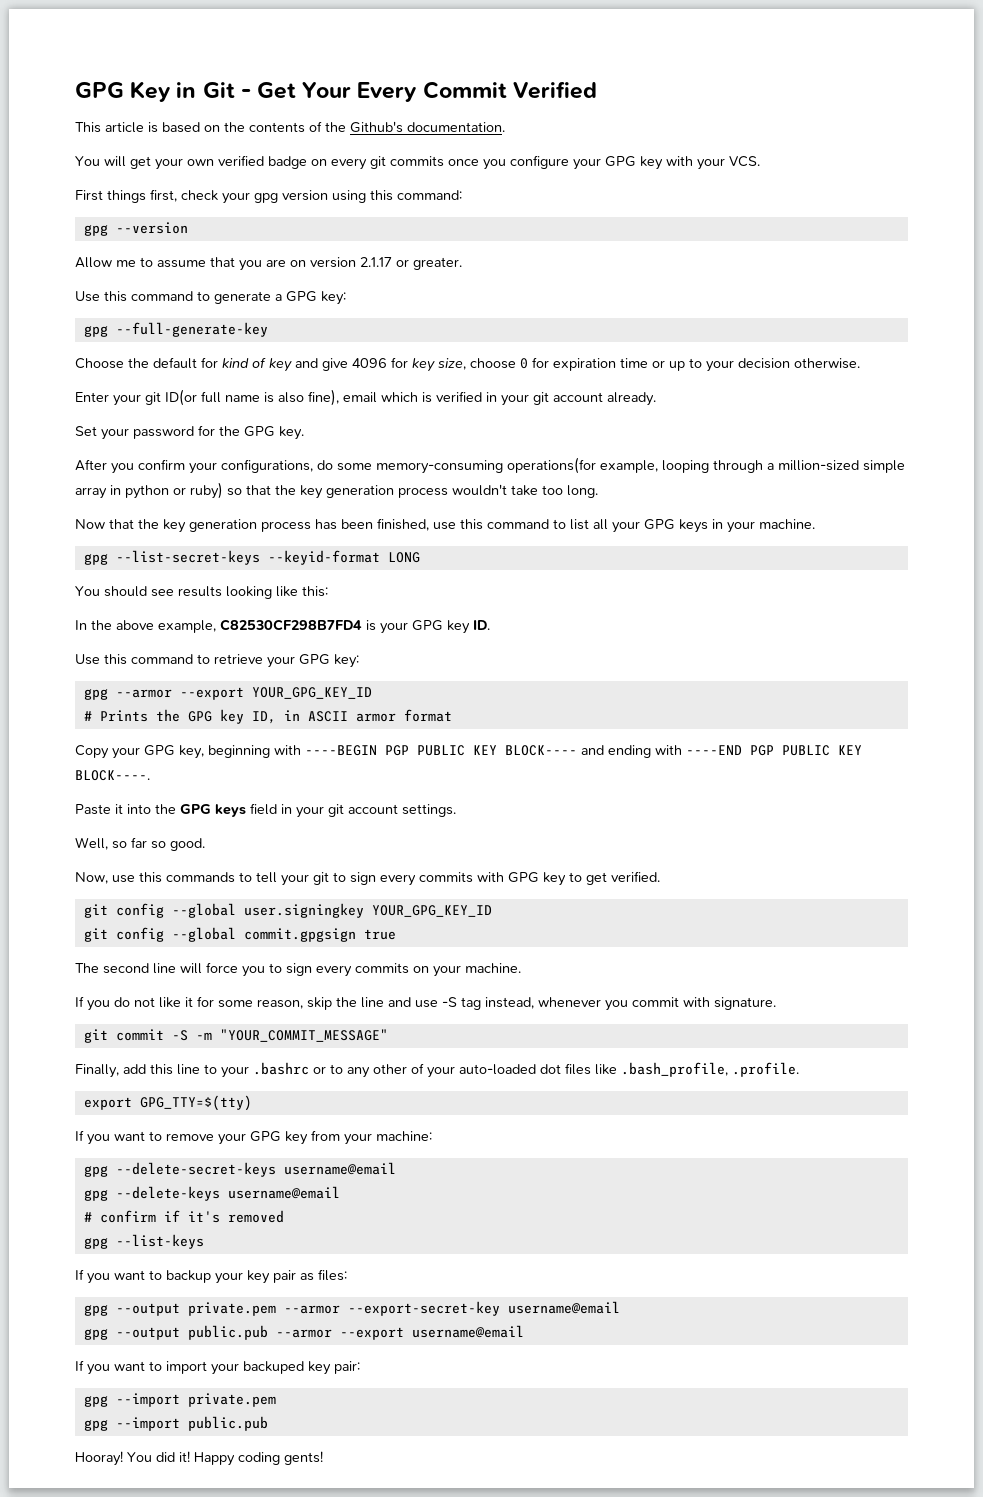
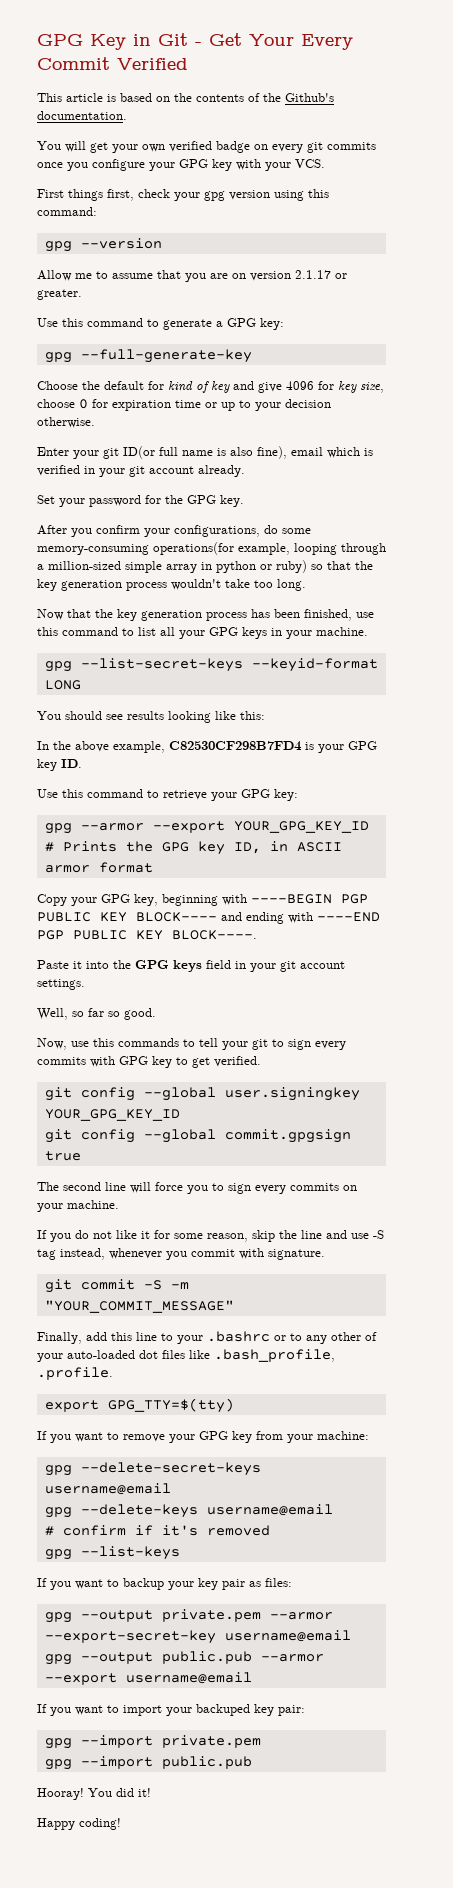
[194,1451,323,1466] Happy coding gents! -> [37,1818,121,1830] // Happy coding!

